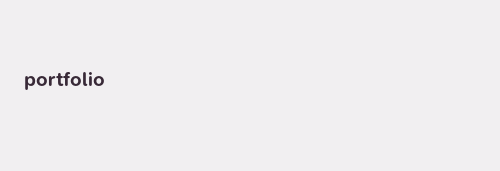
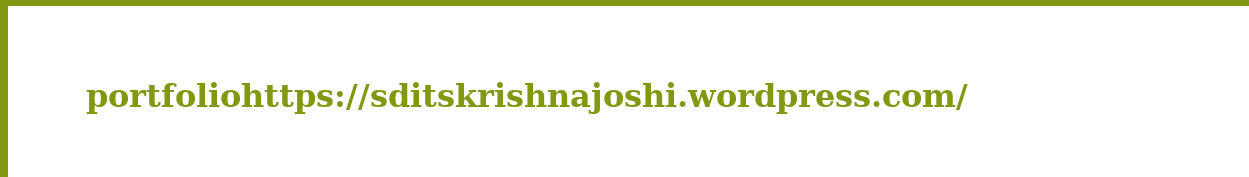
[24,71,105,90] portfolio -> [86,82,968,114] portfoliohttps://sditskrishnajoshi.wordpress.com/

